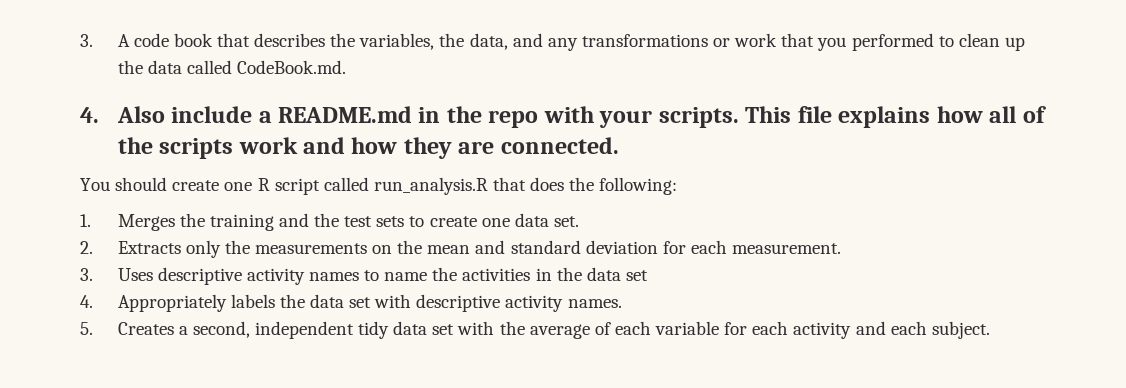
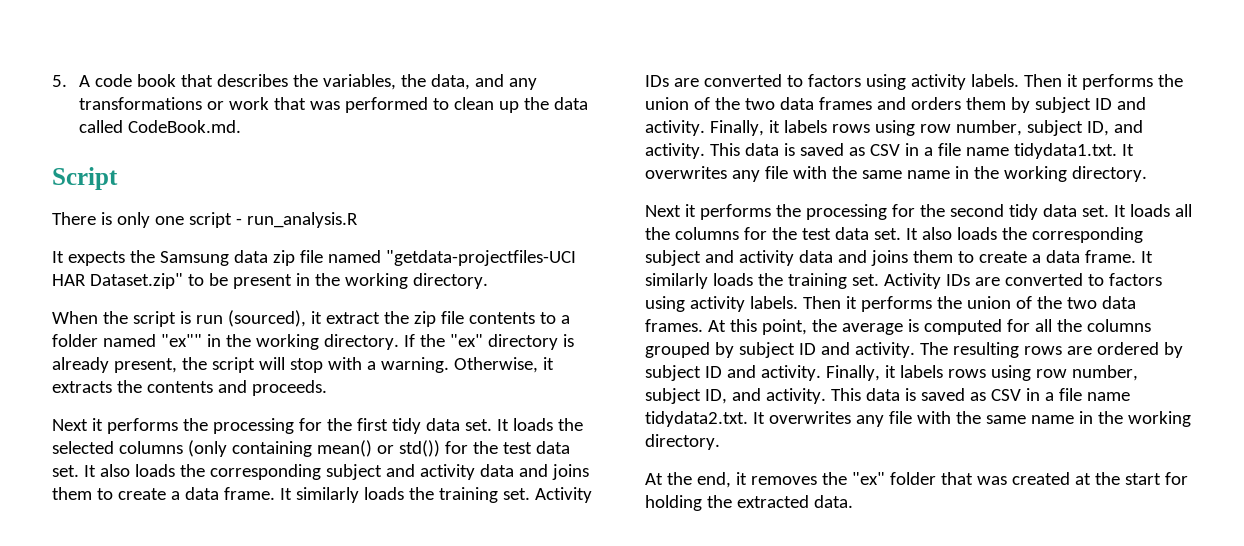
[80,34,93,47] 3. -> [52,75,67,87] 5.
[817,37,847,51] you -> [310,101,341,110] was
[80,106,1046,128] [117,137,619,159] [80,177,678,195] [80,213,579,231] [80,240,842,258] [80,267,648,285] [80,294,622,312] [80,321,990,339] 4. Also include a README.md in the repo with your scripts. This file explains how all of the scripts work and how they are connected. // You should create one R script called run_analysis.R that does the following: // 1. Merges the training and the test sets to create one data set. // 2. Extracts only the measurements on the mean and standard deviation for each measurement. // 3. Uses descriptive activity names to name the activities in the data set // 4. Appropriately labels the data set with descriptive activity names. // 5. Creates a second, independent tidy data set with the average of each variable for each activity and each subject. -> [52,167,118,190] [52,212,358,228] [52,250,576,266] [52,273,488,289] [52,310,570,327] [52,334,574,350] [52,357,554,373] [52,380,327,396] [52,418,583,434] [52,440,570,457] [52,464,589,480] [52,487,592,503] [645,74,1183,90] [645,97,1146,113] [645,120,1143,136] [645,143,1134,159] [645,166,1147,182] [645,204,1192,220] [645,227,1143,243] [645,250,1153,266] [645,273,1162,289] [645,296,1136,312] [645,319,1151,335] [645,342,1183,358] [645,365,1138,381] [645,388,1130,404] [645,411,1191,427] [645,434,720,450] [645,472,1188,488] [645,495,853,511] Script // There is only one script - run_analysis.R // It expects the Samsung data zip file named "getdata-projectfiles-UCI HAR Dataset.zip" to be present in the working directory. // When the script is run (sourced), it extract the zip file contents to a folder named "ex"" in the working directory. If the "ex" directory is already present, the script will stop with a warning. Otherwise, it extracts the contents and proceeds. // Next it performs the processing for the first tidy data set. It loads the selected columns (only containing mean() or std()) for the test data set. It also loads the corresponding subject and activity data and joins them to create a data frame. It similarly loads the training set. Activity IDs are converted to factors using activity labels. Then it performs the union of the two data frames and orders them by subject ID and activity. Finally, it labels rows using row number, subject ID, and activity. This data is saved as CSV in a file name tidydata1.txt. It overwrites any file with the same name in the working directory. // Next it performs the processing for the second tidy data set. It loads all the columns for the test data set. It also loads the corresponding subject and activity data and joins them to create a data frame. It similarly loads the training set. Activity IDs are converted to factors using activity labels. Then it performs the union of the two data frames. At this point, the average is computed for all the columns grouped by subject ID and activity. The resulting rows are ordered by subject ID and activity. Finally, it labels rows using row number, subject ID, and activity. This data is saved as CSV in a file name tidydata2.txt. It overwrites any file with the same name in the working directory. // At the end, it removes the "ex" folder that was created at the start for holding the extracted data.

